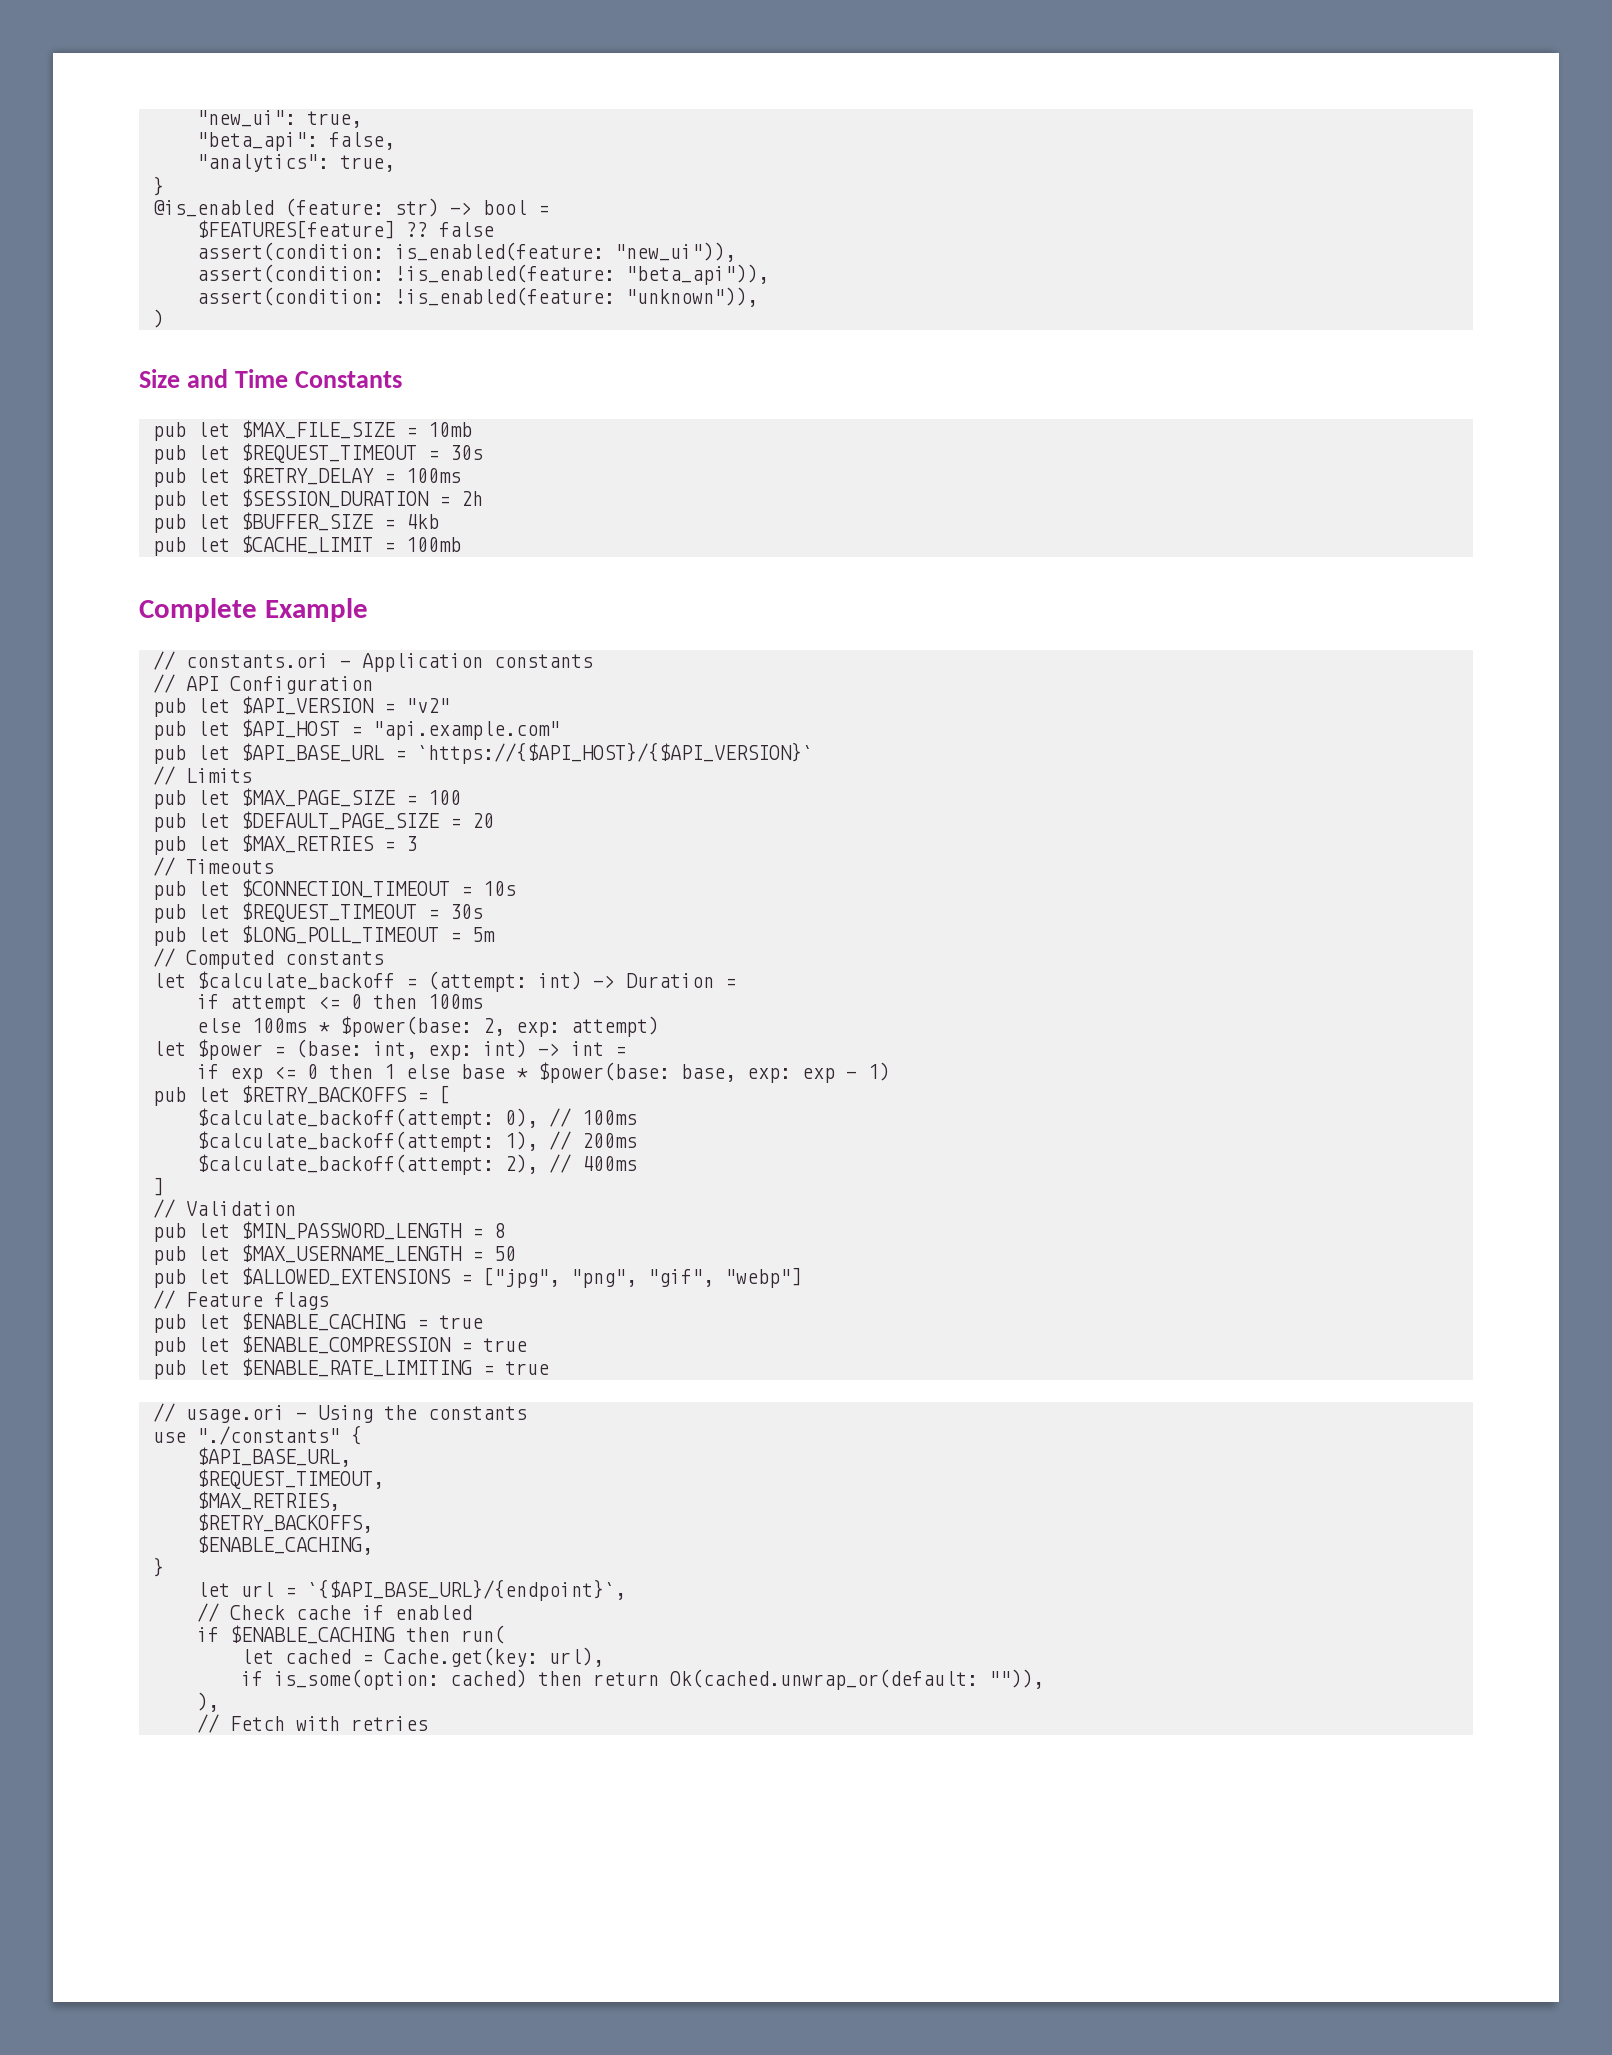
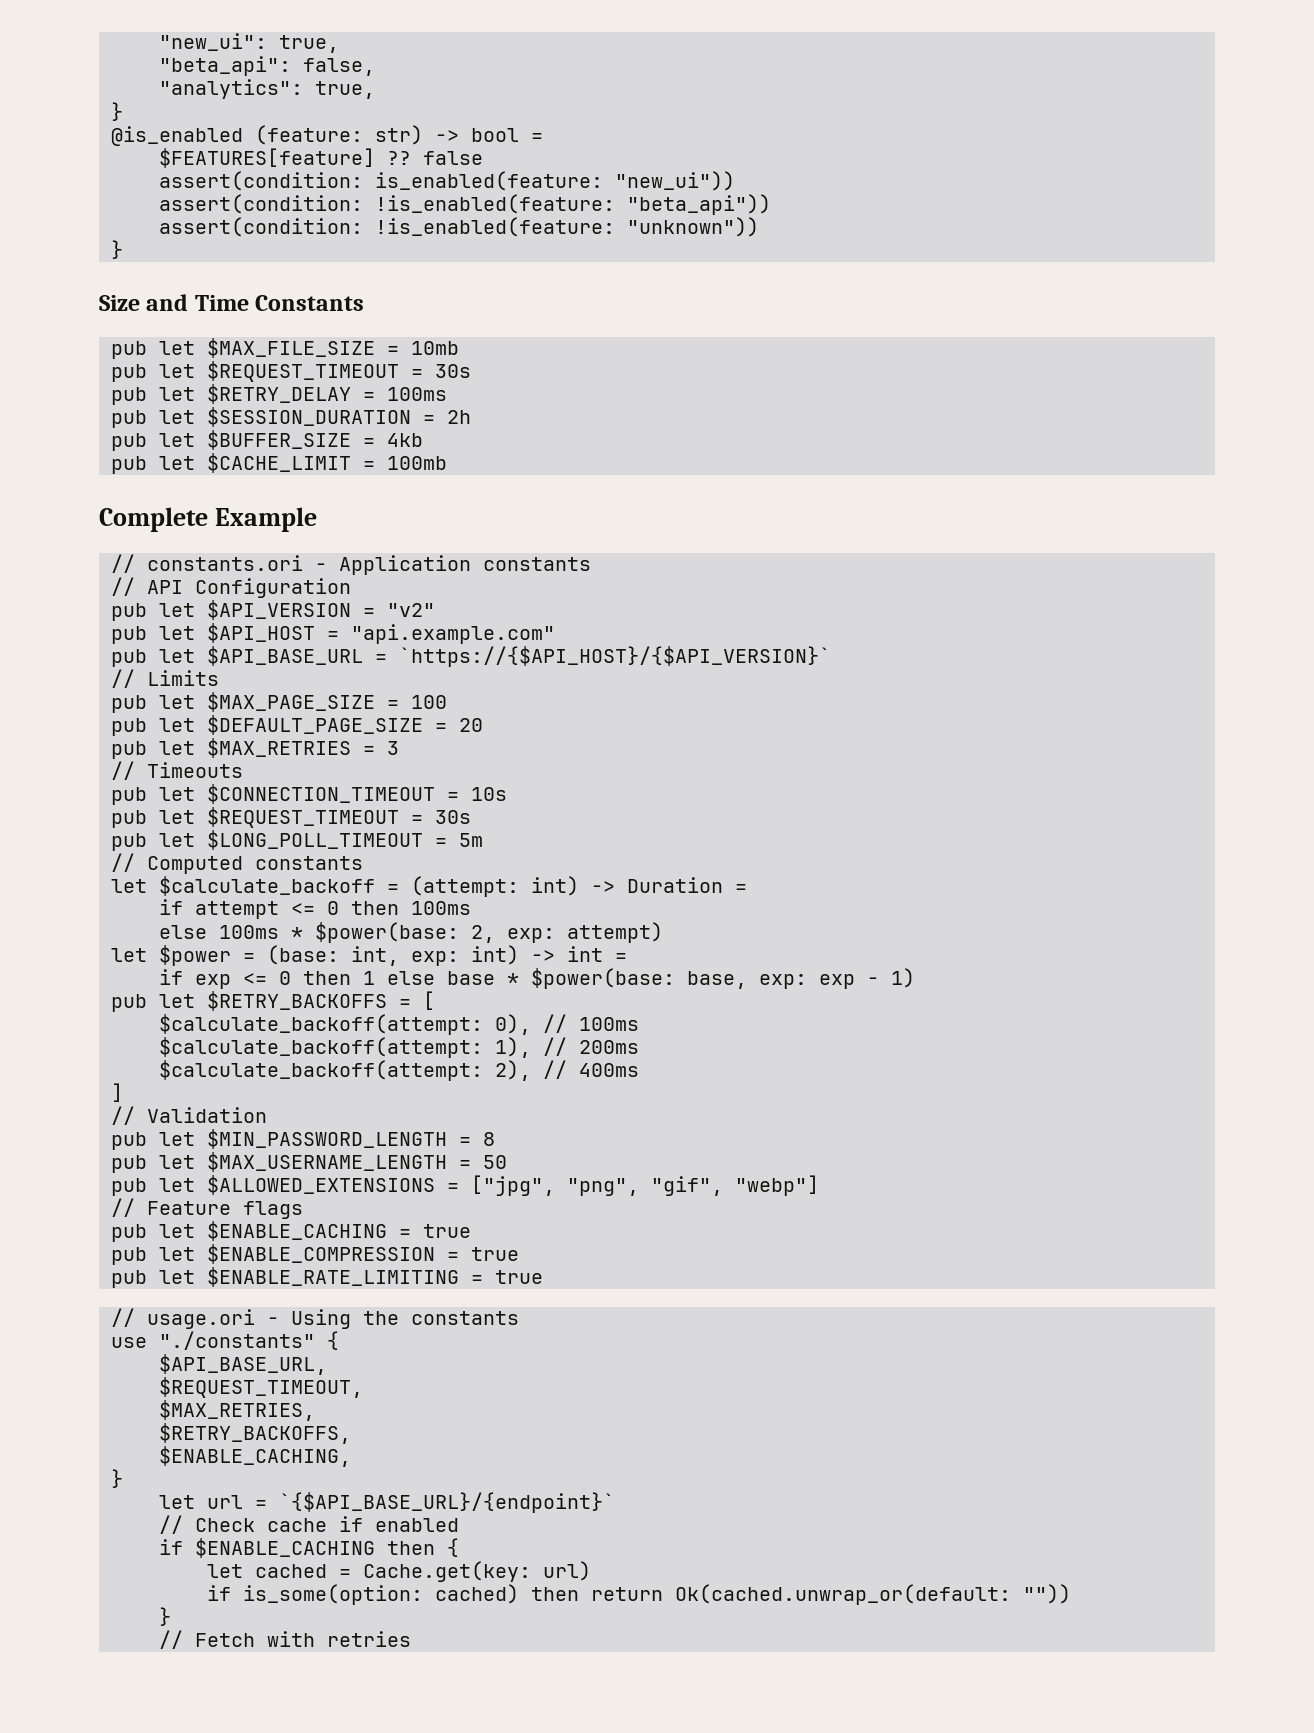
[614,242,736,262] [196,264,769,285] [196,287,758,307] [152,309,164,328] "new_ui")), // assert(condition: !is_enabled(feature: "beta_api")), // assert(condition: !is_enabled(feature: "unknown")), // ) -> [615,171,736,191] [159,194,772,215] [159,217,760,237] [111,240,124,259] "new_ui")) // assert(condition: !is_enabled(feature: "beta_api")) // assert(condition: !is_enabled(feature: "unknown")) // }
[306,1579,626,1601] `{$API_BASE_URL}/{endpoint}`, -> [279,1492,616,1513] `{$API_BASE_URL}/{endpoint}`
[460,1625,505,1644] run( -> [447,1538,460,1557] {
[548,1647,604,1667] url), -> [543,1561,592,1581] url)
[988,1669,1044,1689] [196,1692,219,1712] "")), // ), -> [1023,1584,1072,1604] [159,1607,172,1626] "")) // }

